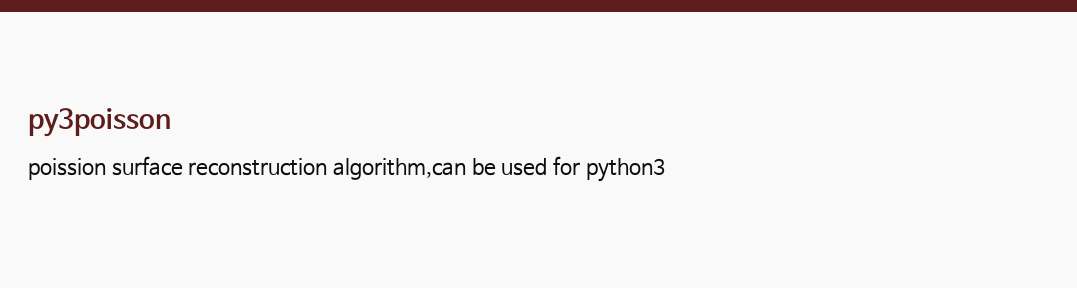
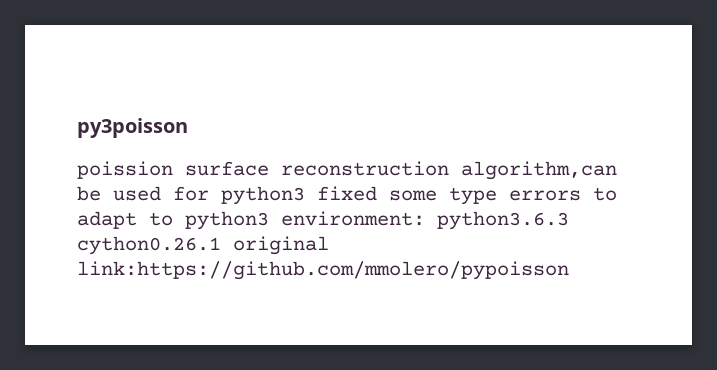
(665, 170) none -> [317,186,617,205] [77,211,569,230] [77,236,329,255] [77,261,569,280] fixed some type errors to adapt to python3 environment: python3.6.3 cython0.26.1 original link:https://github.com/mmolero/pypoisson

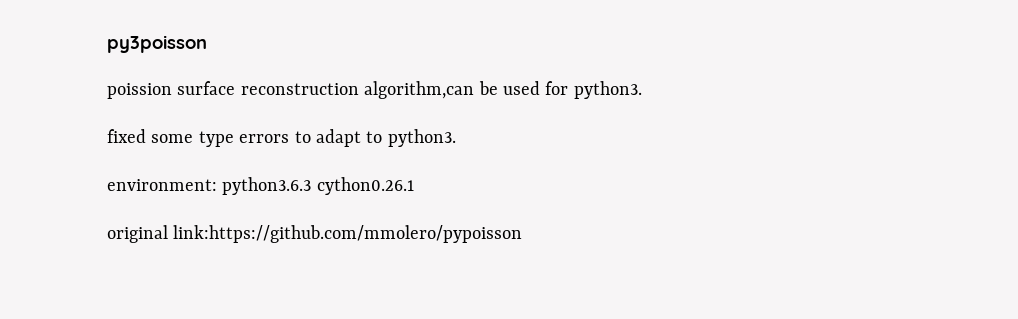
[221,186,305,205] python3 -> [573,81,642,99] python3. //
[185,211,269,230] python3 -> [387,129,456,147] python3. //
(221, 245) none -> (414, 186) //

